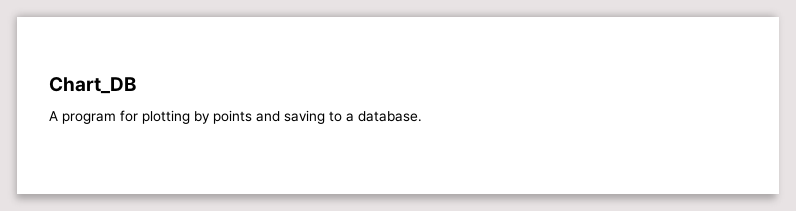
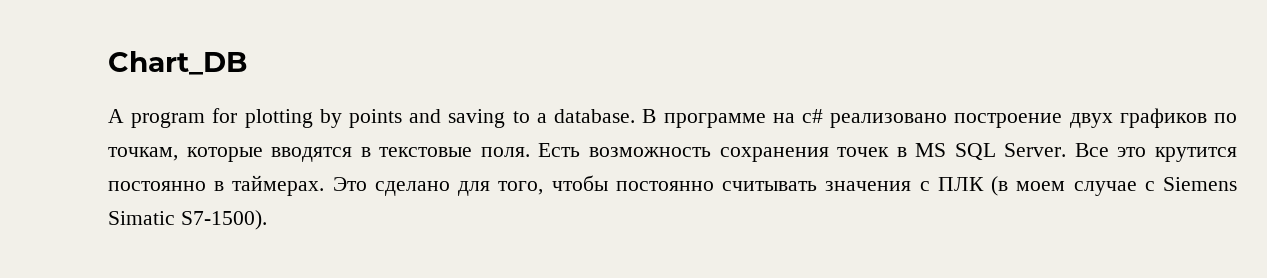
(422, 116) none -> [642,108,1237,128] [108,143,1237,162] [108,175,1238,196] [108,210,267,230] В программе на c# реализовано построение двух графиков по точкам, которые вводятся в текстовые поля. Есть возможность сохранения точек в MS SQL Server. Все это крутится постоянно в таймерах. Это сделано для того, чтобы постоянно считывать значения с ПЛК (в моем случае с Siemens Simatic S7-1500).

